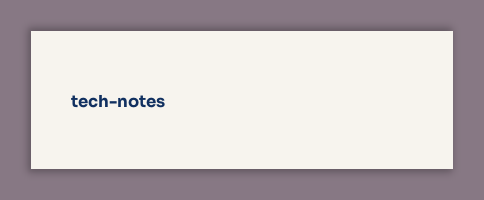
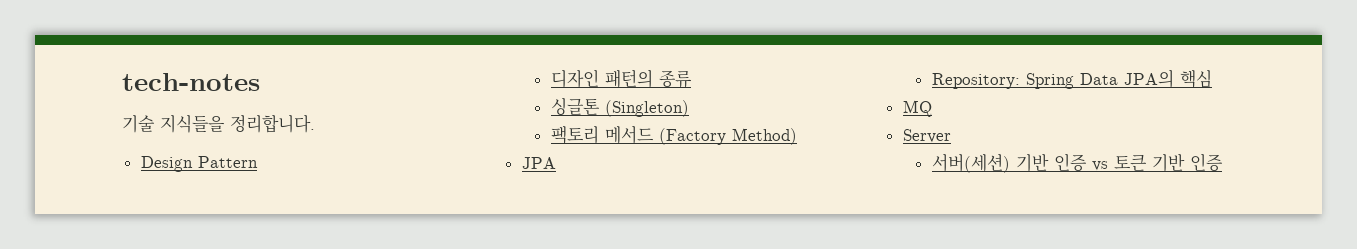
(165, 101) none -> [122,115,315,133] [140,156,258,172] [550,69,692,88] [550,97,689,117] [550,125,797,145] [521,157,556,169] [931,69,1212,89] [902,100,932,117] [902,129,951,143] [931,153,1223,173] // 기술 지식들을 정리합니다. // Design Pattern // 디자인 패턴의 종류 // 싱글톤 (Singleton) // 팩토리 메서드 (Factory Method) // JPA // Repository: Spring Data JPA의 핵심 // MQ // Server // 서버(세션) 기반 인증 vs 토큰 기반 인증

